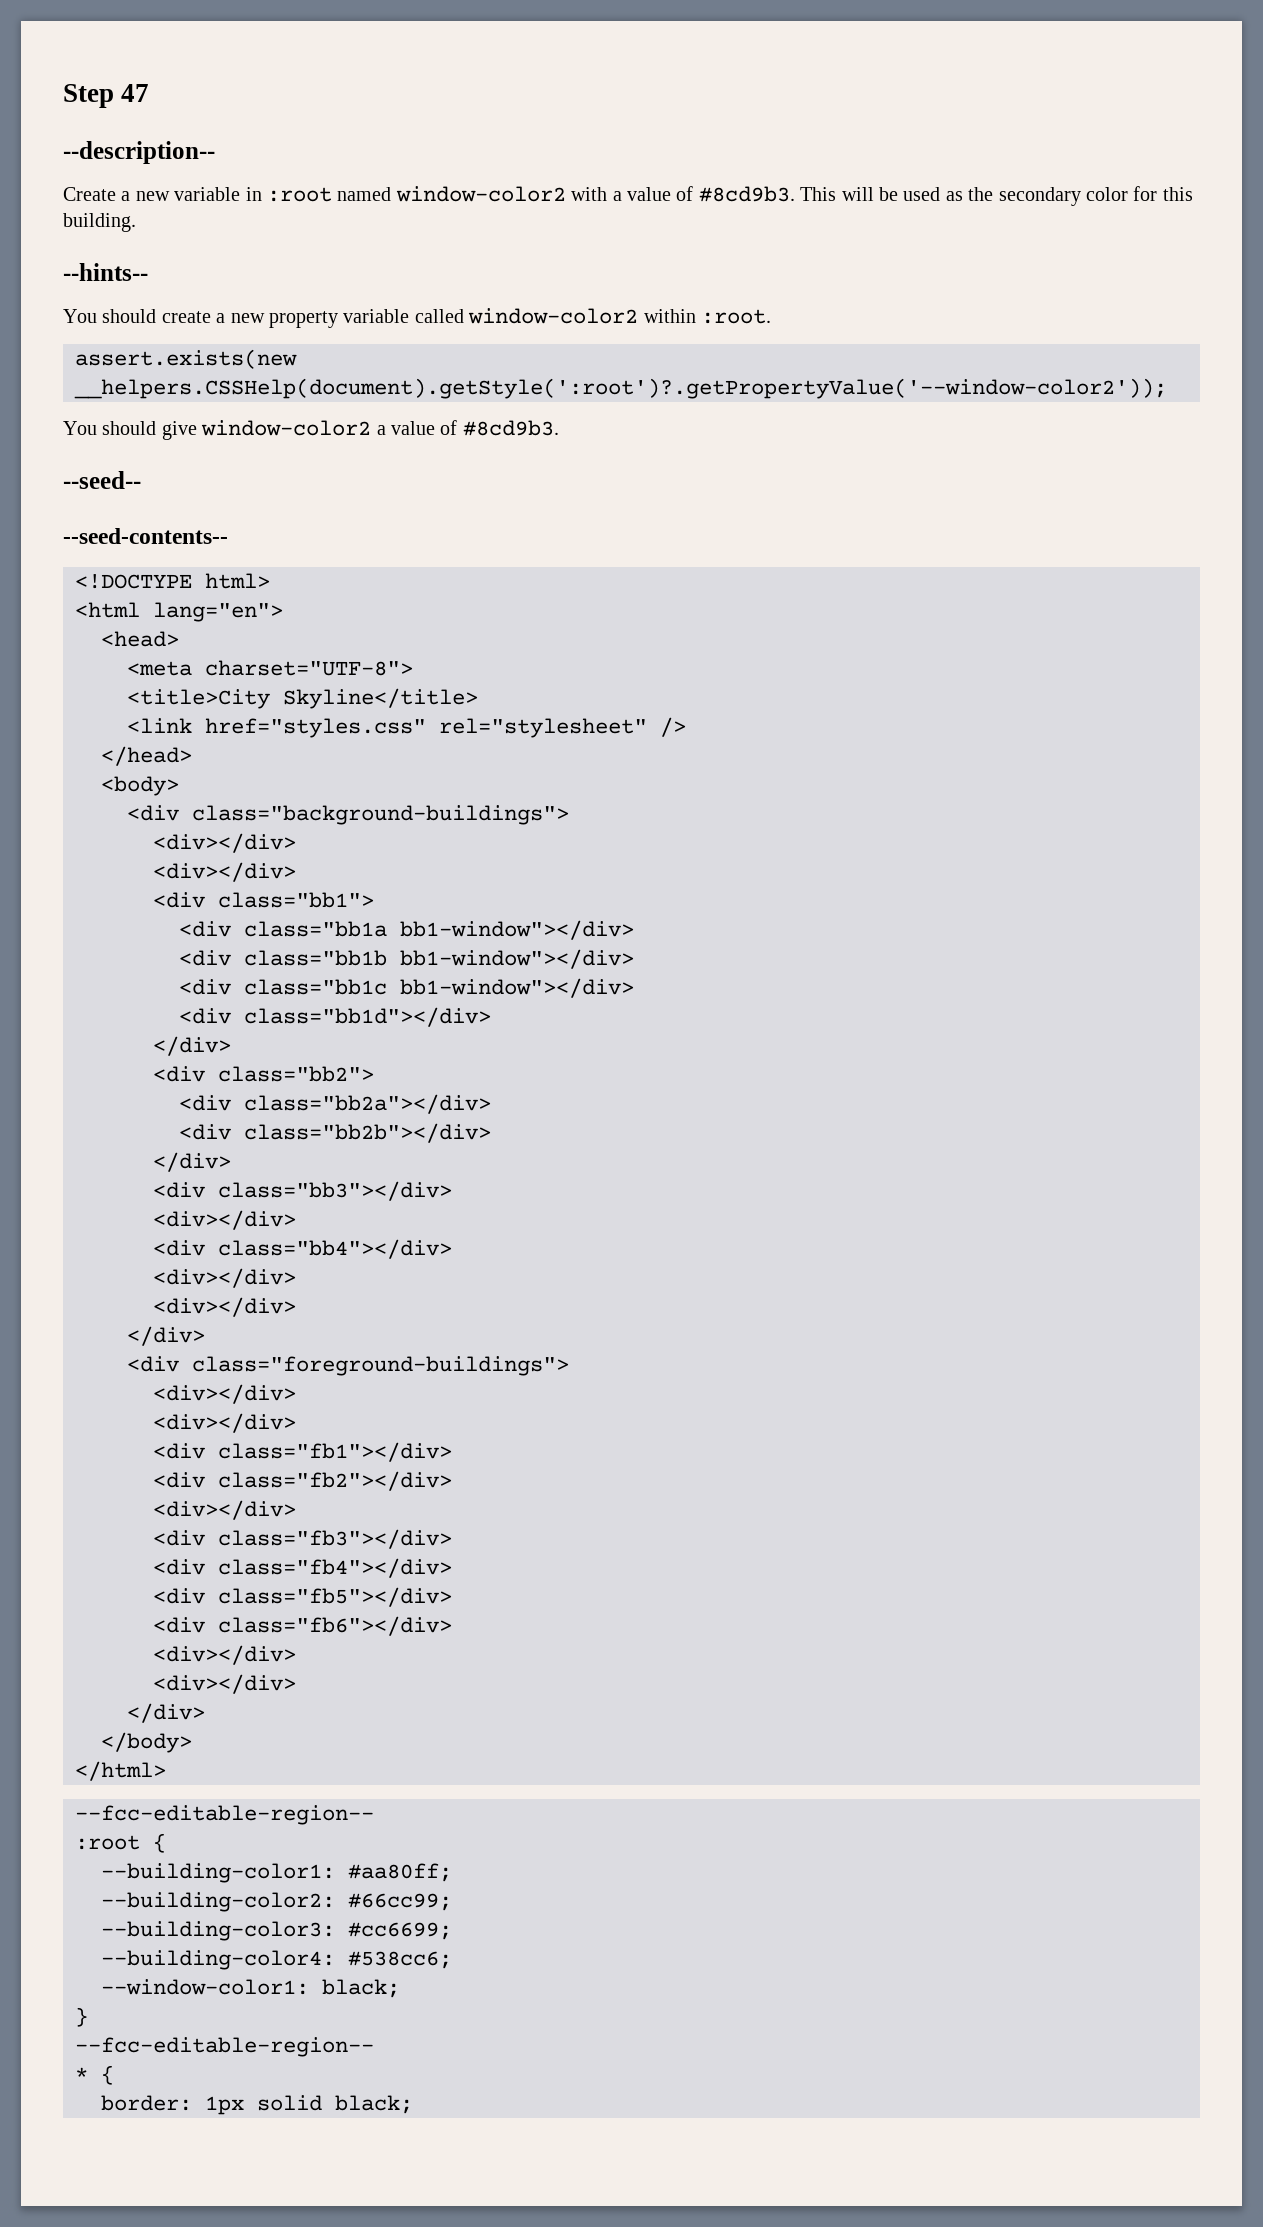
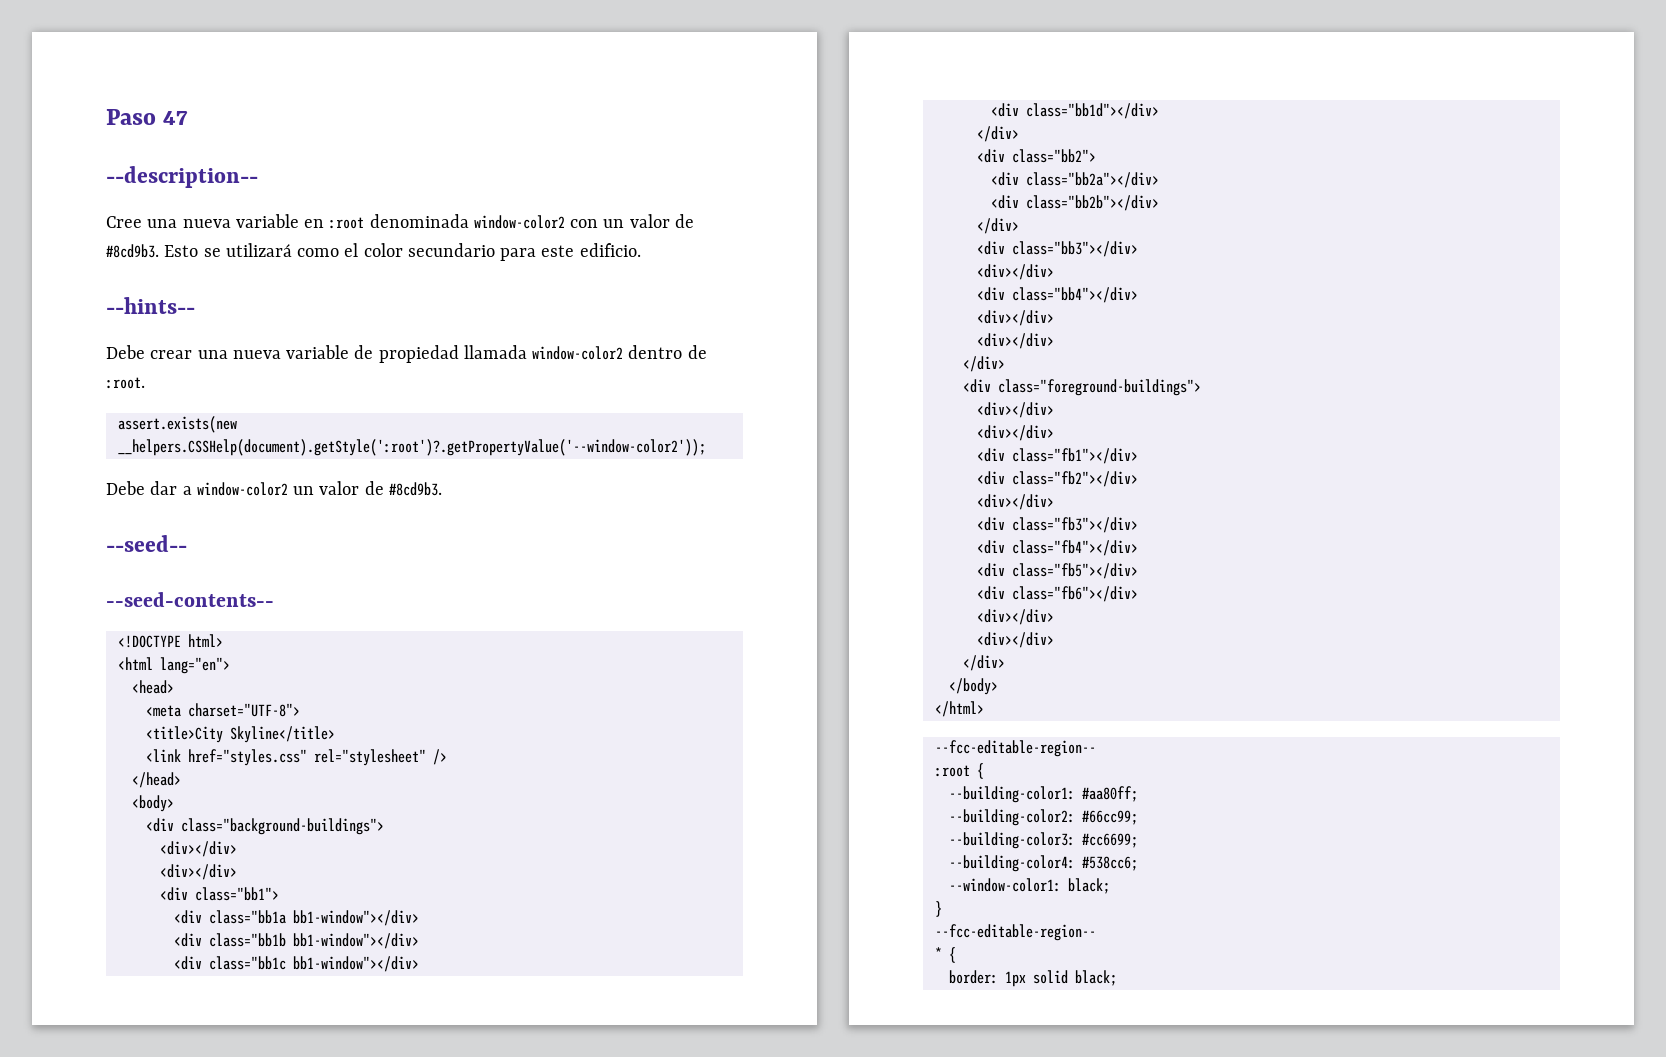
[63,84,114,108] Step -> [106,109,156,125] Paso
[63,186,1193,206] [63,213,136,232] [63,263,148,281] [63,308,771,328] [75,349,297,369] [74,378,1167,399] [63,420,458,440] Create a new variable in :root named window-color2 with a value of #8cd9b3. This will be used as the secondary color for this building. // --hints-- // You should create a new property variable called window-color2 within :root. // assert.exists(new __helpers.CSSHelp(document).getStyle(':root')?.getPropertyValue('--window-color2')); // You should give window-color2 a value of -> [106,214,694,229] [106,243,641,261] [106,297,195,314] [106,345,707,363] [106,377,145,389] [117,416,237,433] [117,439,706,456] [106,481,384,496] Cree una nueva variable en :root denominada window-color2 con un valor de #8cd9b3. Esto se utilizará como el color secundario para este edificio. // --hints-- // Debe crear una nueva variable de propiedad llamada window-color2 dentro de :root. // assert.exists(new __helpers.CSSHelp(document).getStyle(':root')?.getPropertyValue('--window-color2')); // Debe dar a window-color2 un valor de

